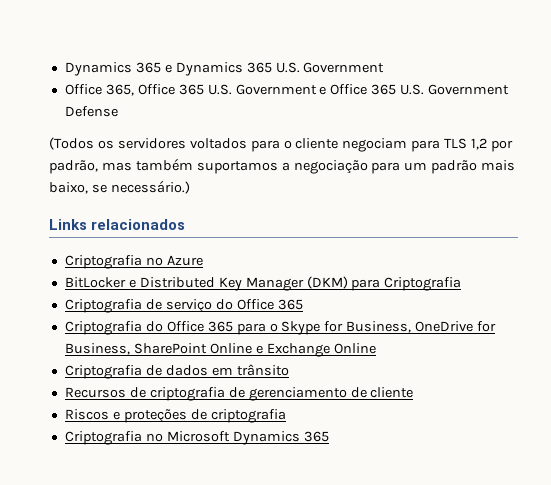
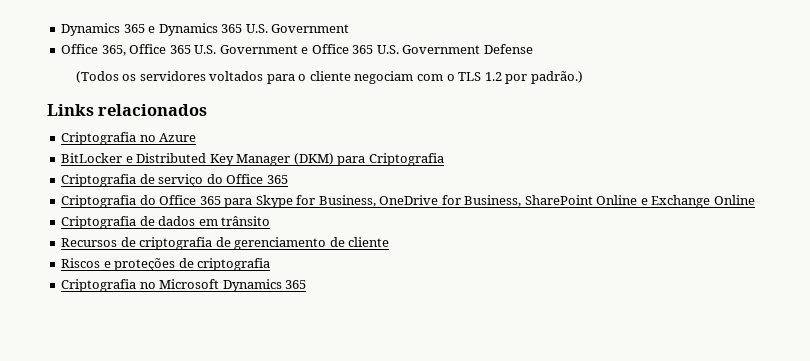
[411,138,514,152] [49,158,516,174] [49,180,190,194] para TLS 1,2 por padrão, mas também suportamos a negociação para um padrão mais baixo, se necessário.) -> [416,71,583,84] com o TLS 1.2 por padrão.)
[269,323,278,332] o -> (253, 203) none

